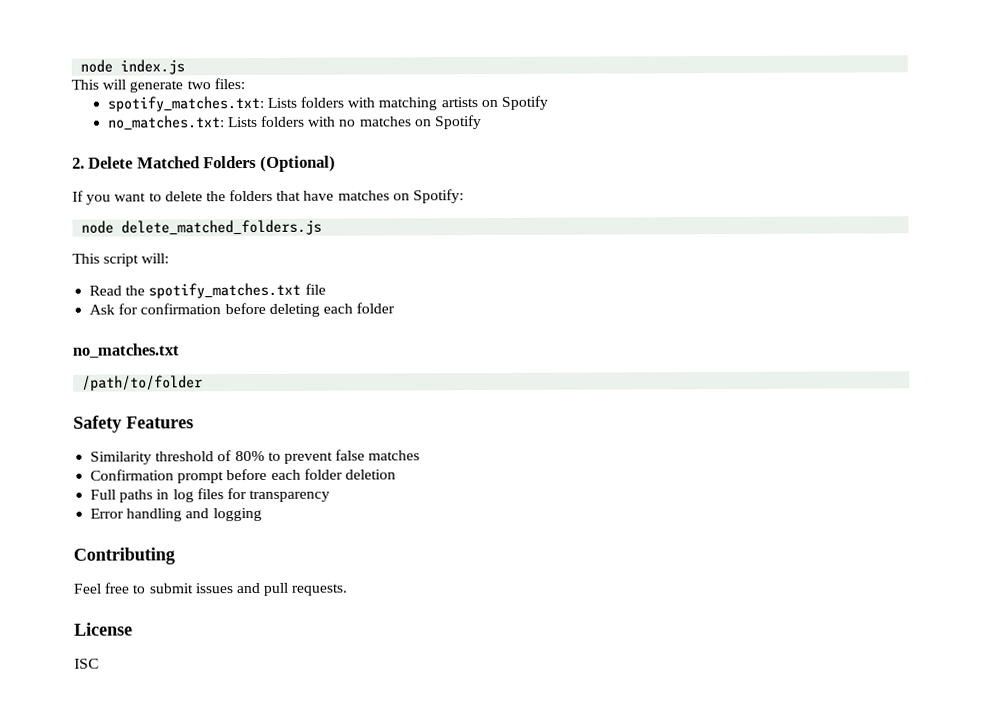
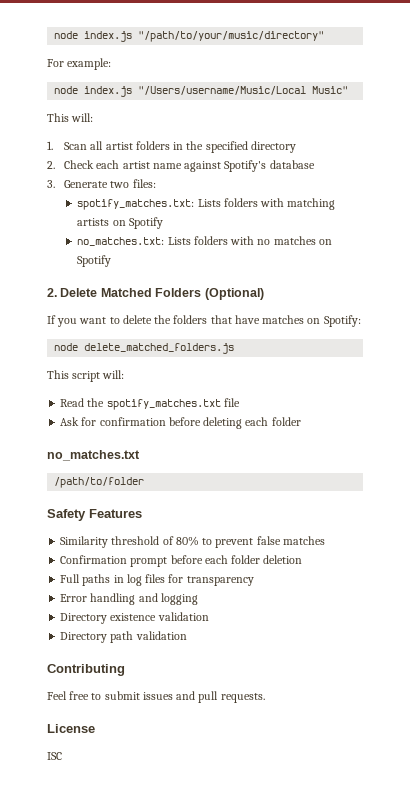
[80,59,186,75] [71,79,184,93] node index.js // This will generate -> [54,31,325,42] [47,58,112,70] [54,86,349,97] [47,113,94,122] [47,141,296,153] [47,160,315,172] [47,180,109,188] node index.js "/path/to/your/music/directory" // For example: // node index.js "/Users/username/Music/Local Music" // This will: // 1. Scan all artist folders in the specified directory // 2. Check each artist name against Spotify's database // 3. Generate
(262, 514) none -> [60,612,209,624] [60,631,187,643] // Directory existence validation // Directory path validation

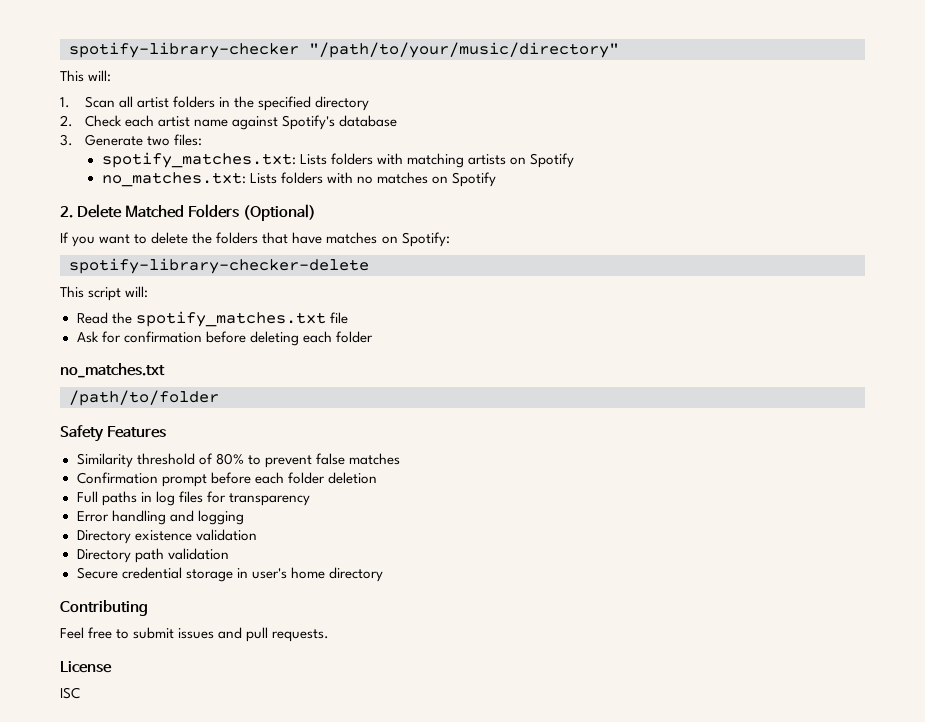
[54,31,133,42] node index.js -> [69,42,299,58] spotify-library-checker
[47,58,112,70] [54,86,349,97] // For example: // node index.js "/Users/username/Music/Local Music" -> (619, 50) none
[54,343,235,354] node delete_matched_folders.js -> [69,258,369,274] spotify-library-checker-delete
(187, 635) none -> [76,567,383,582] // Secure credential storage in user's home directory

